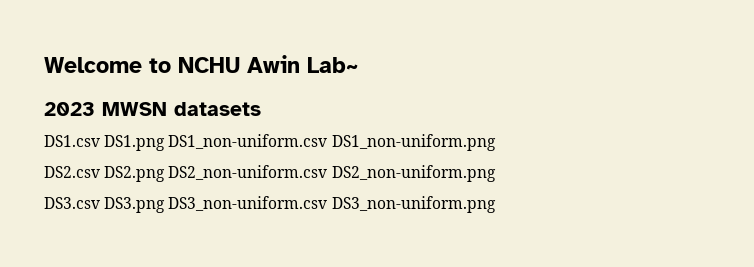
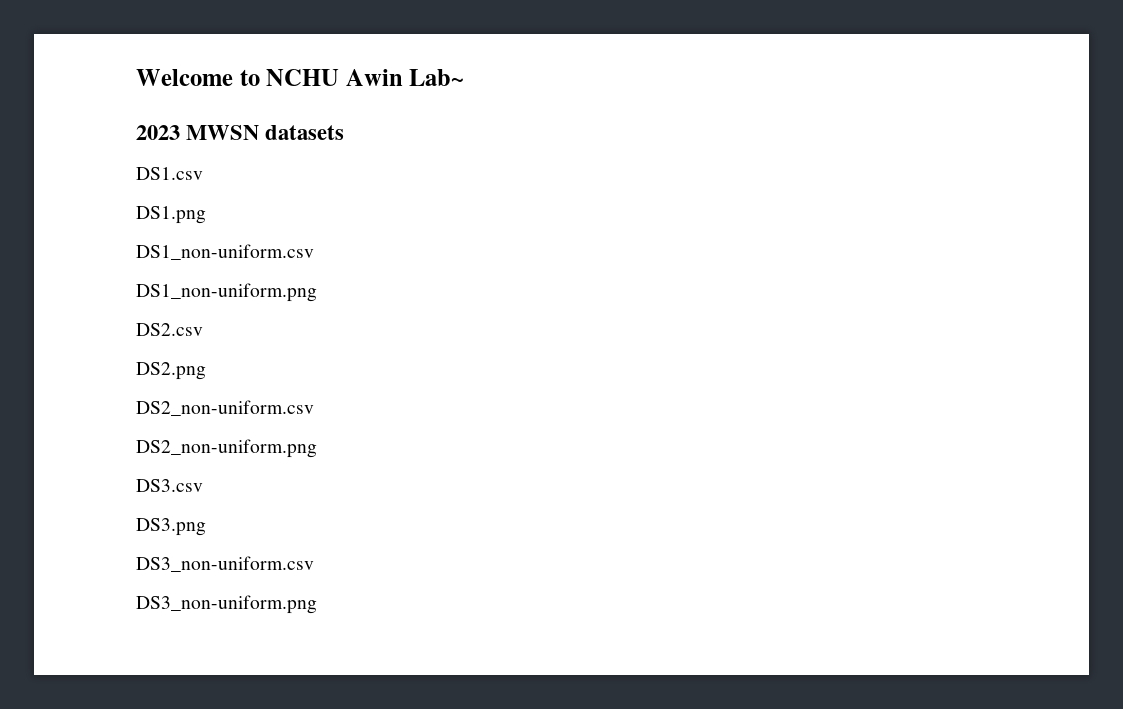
(100, 141) none -> (203, 173) //
(166, 143) none -> (206, 215) //
(328, 141) none -> (314, 252) //
(100, 172) none -> (203, 329) //
(166, 174) none -> (206, 371) //
(328, 172) none -> (314, 408) //
(100, 203) none -> (203, 485) //
(166, 205) none -> (206, 527) //
(328, 203) none -> (314, 564) //

